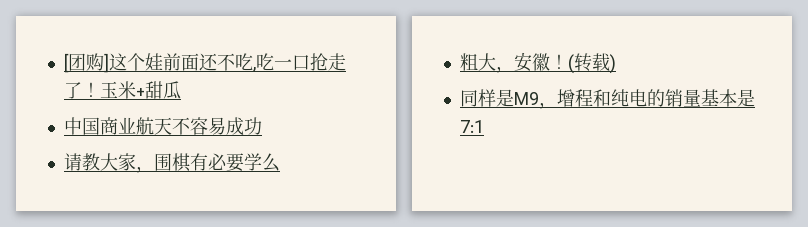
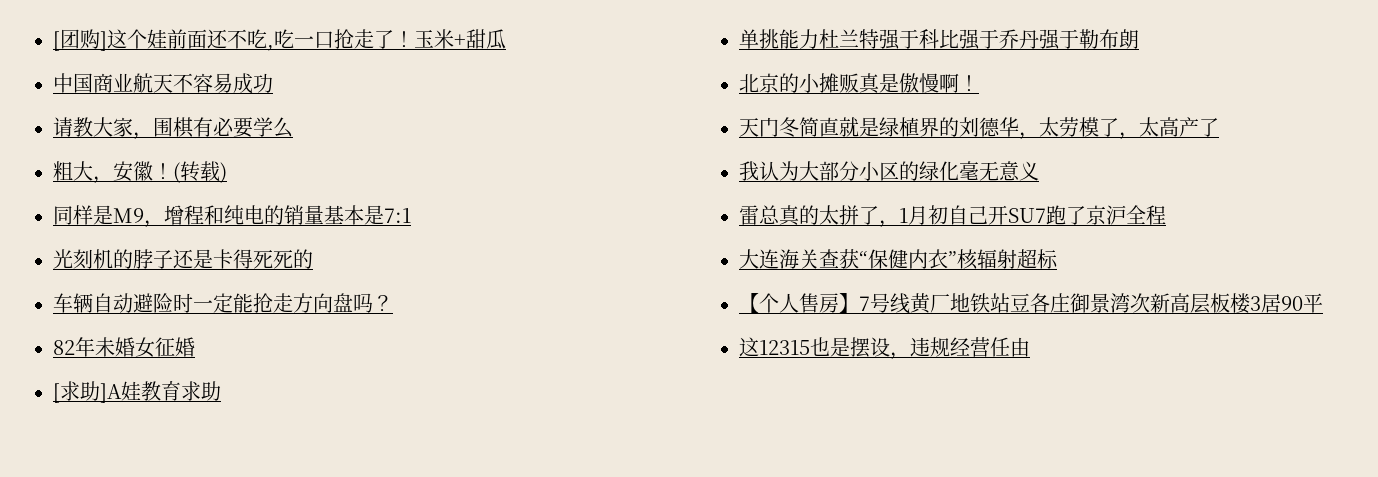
(484, 126) none -> [53,249,313,269] [53,293,393,313] [53,337,195,358] [53,381,221,403] [739,29,1139,50] [739,73,979,94] [739,117,1219,140] [739,161,1039,181] [739,205,1166,228] [739,249,1058,270] [739,293,1323,314] [739,337,1030,360] // 光刻机的脖子还是卡得死死的 // 车辆自动避险时一定能抢走方向盘吗？ // 82年未婚女征婚 // [求助]A娃教育求助 // 单挑能力杜兰特强于科比强于乔丹强于勒布朗 // 北京的小摊贩真是傲慢啊！ // 天门冬简直就是绿植界的刘德华，太劳模了，太高产了 // 我认为大部分小区的绿化毫无意义 // 雷总真的太拼了，1月初自己开SU7跑了京沪全程 // 大连海关查获“保健内衣”核辐射超标 // 【个人售房】7号线黄厂地铁站豆各庄御景湾次新高层板楼3居90平 // 这12315也是摆设，违规经营任由

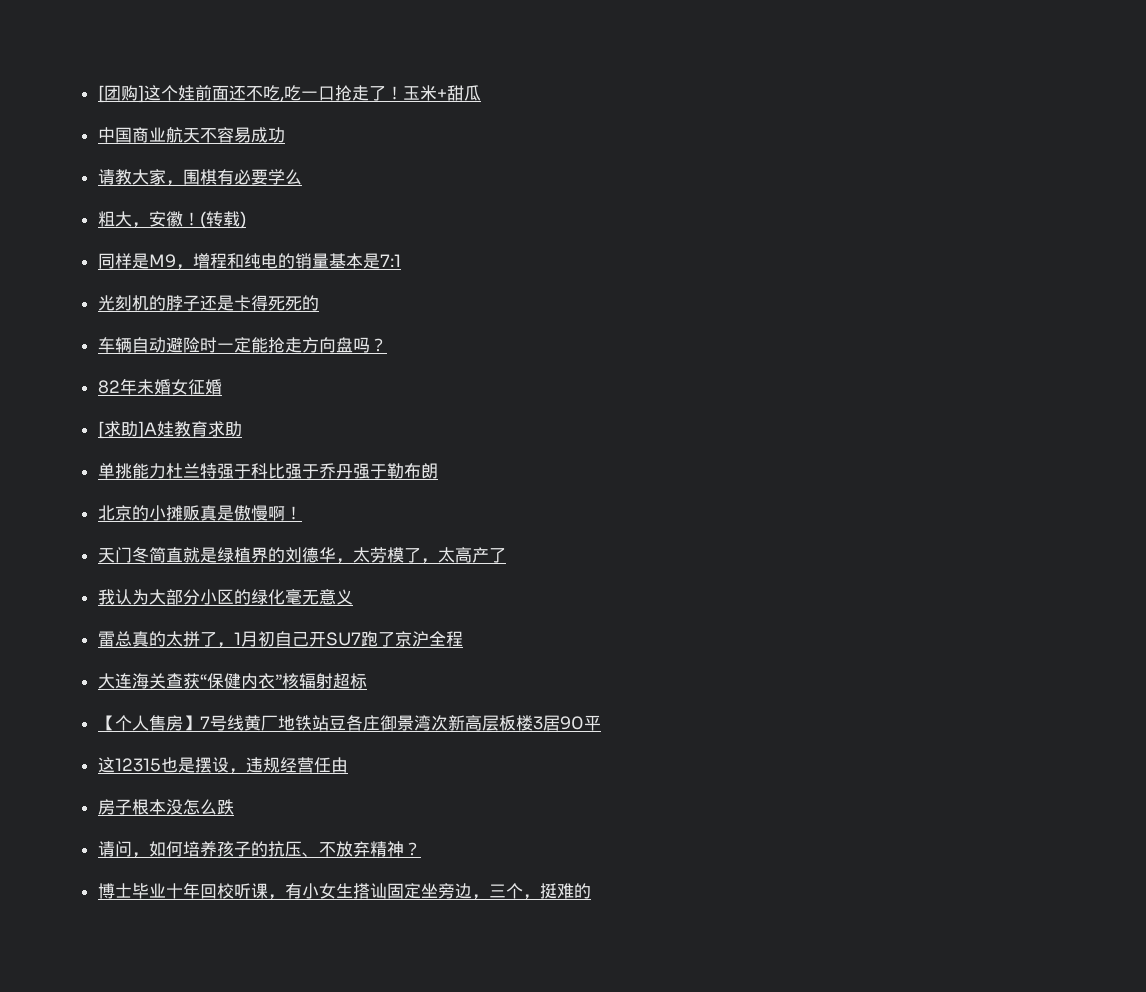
(1030, 347) none -> [97,799,234,815] [97,841,421,858] [97,882,591,900] // 房子根本没怎么跌 // 请问，如何培养孩子的抗压、不放弃精神？ // 博士毕业十年回校听课，有小女生搭讪固定坐旁边，三个，挺难的

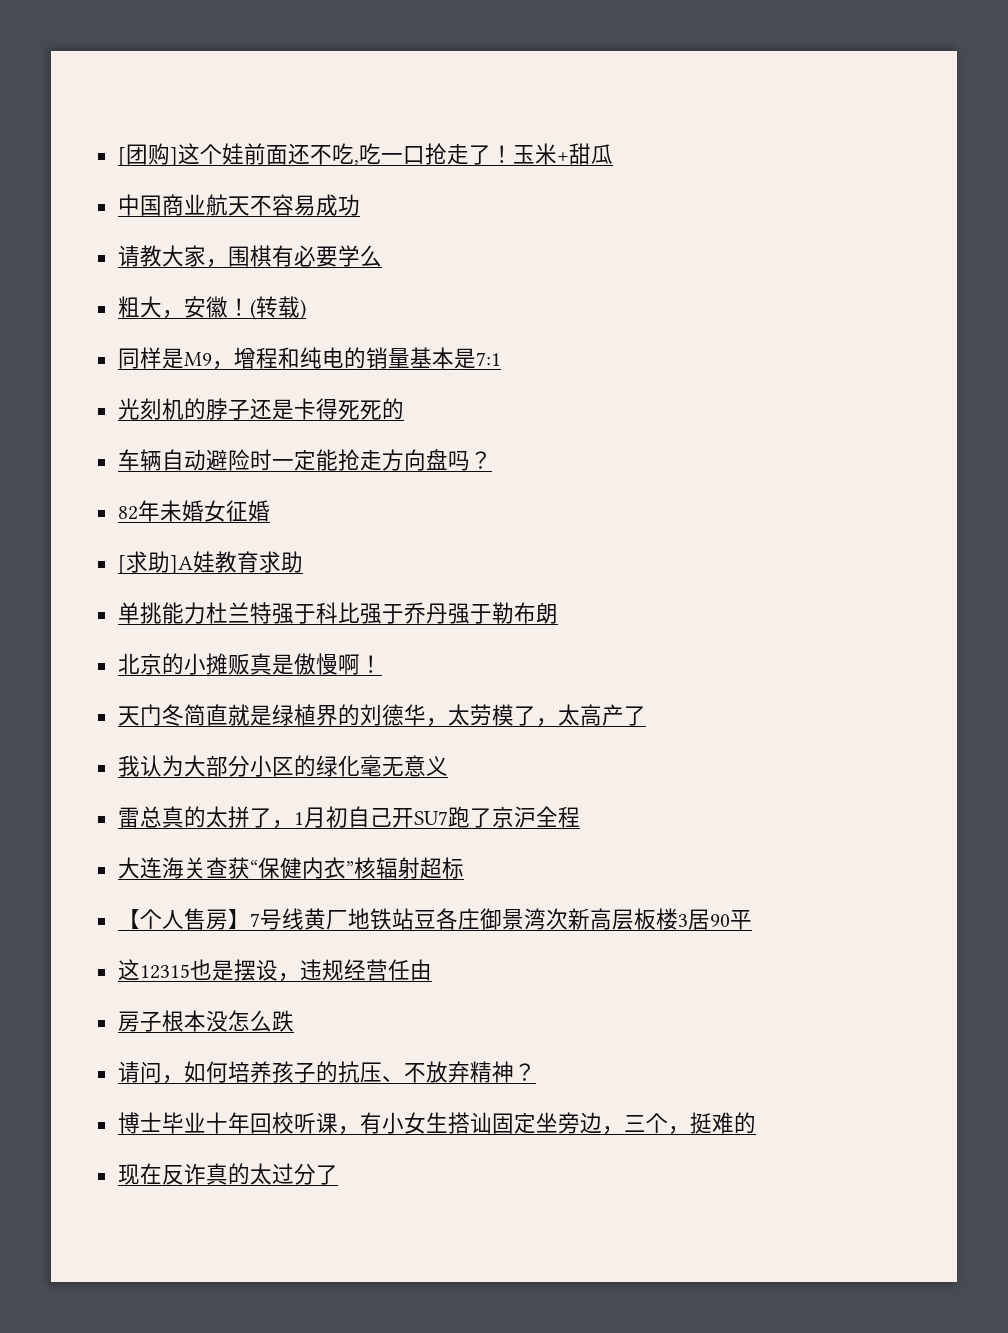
(591, 891) none -> [117,1163,338,1185] // 现在反诈真的太过分了

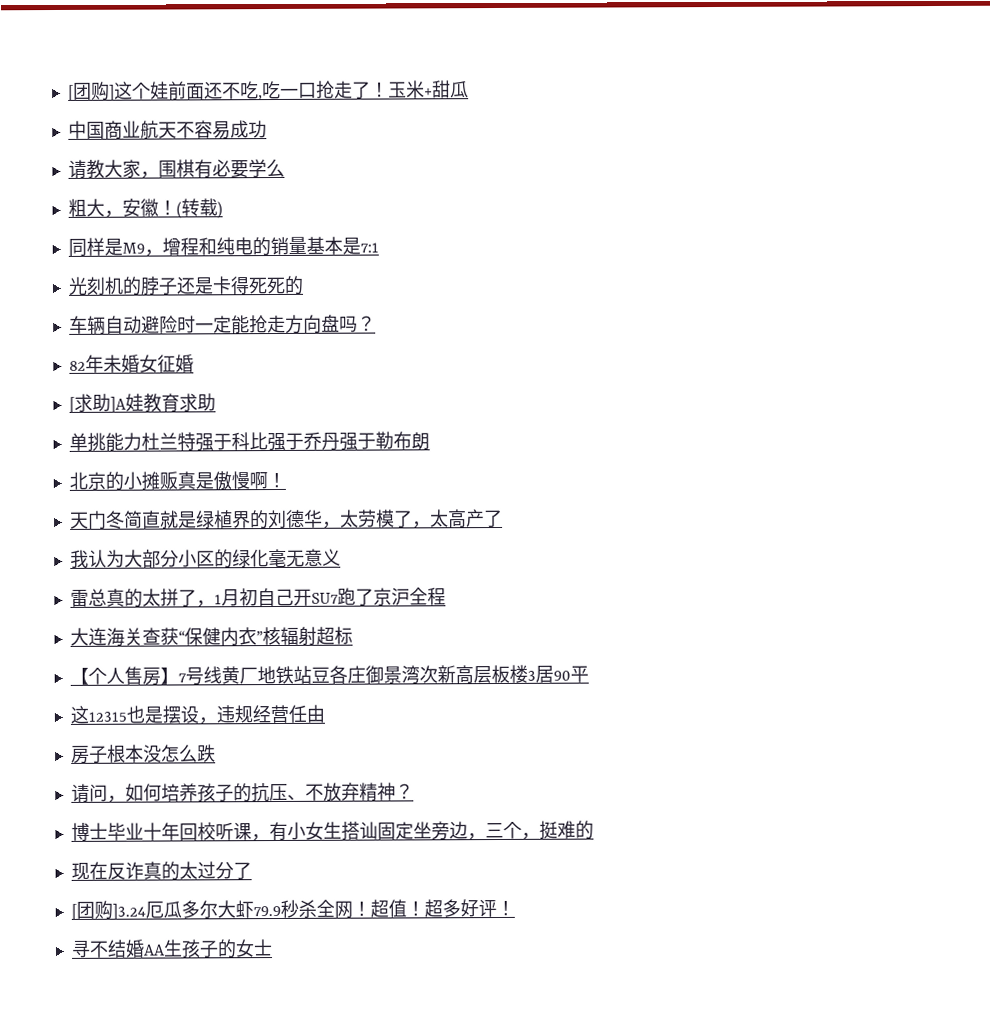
(338, 1175) none -> [70,899,515,920] [70,939,273,959] // [团购]3.24厄瓜多尔大虾79.9秒杀全网！超值！超多好评！ // 寻不结婚AA生孩子的女士

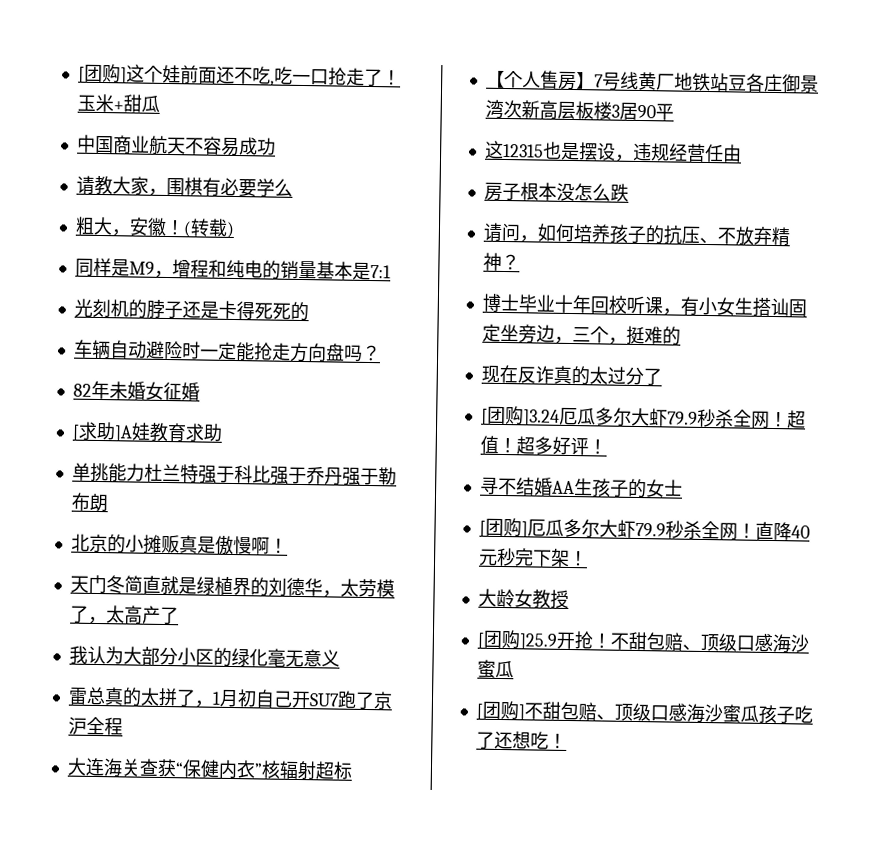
(273, 948) none -> [478,518,810,541] [477,547,588,567] [477,588,569,609] [476,629,809,654] [476,659,514,679] [475,700,813,725] [475,730,567,750] // [团购]厄瓜多尔大虾79.9秒杀全网！直降40元秒完下架！ // 大龄女教授 // [团购]25.9开抢！不甜包赔、顶级口感海沙蜜瓜 // [团购]不甜包赔、顶级口感海沙蜜瓜孩子吃了还想吃！

